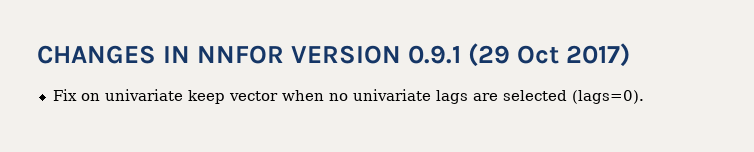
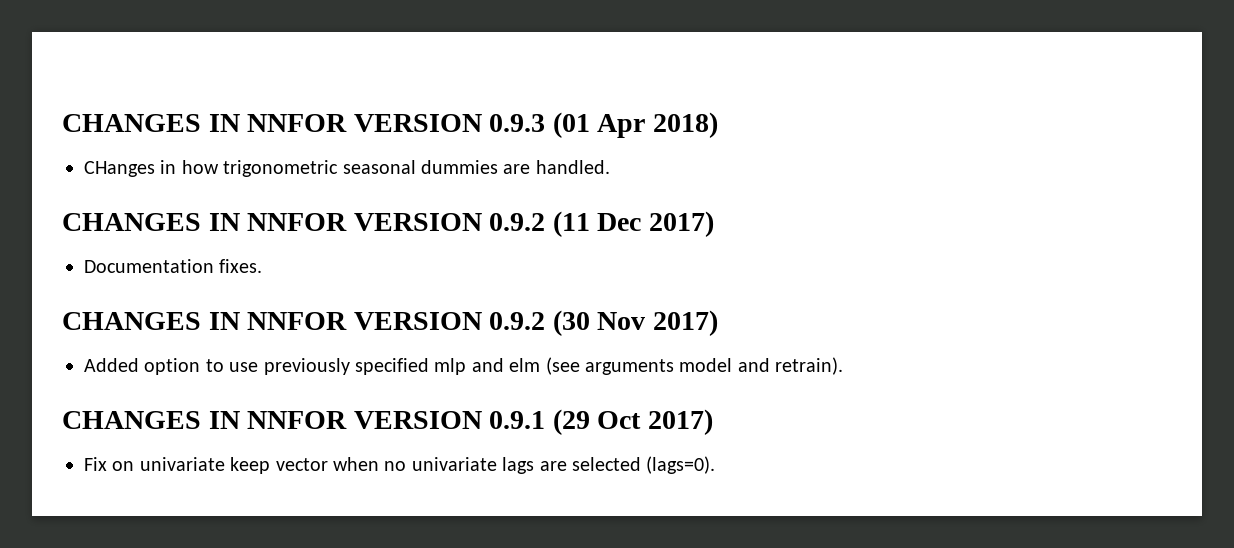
[37,45,402,64] CHANGES IN NNFOR VERSION -> [62,112,718,138] [84,160,610,177] [62,211,714,237] [84,259,263,273] [62,310,718,336] [84,357,844,375] [62,411,482,429] CHANGES IN NNFOR VERSION 0.9.3 (01 Apr 2018) // CHanges in how trigonometric seasonal dummies are handled. // CHANGES IN NNFOR VERSION 0.9.2 (11 Dec 2017) // Documentation fixes. // CHANGES IN NNFOR VERSION 0.9.2 (30 Nov 2017) // Added option to use previously specified mlp and elm (see arguments model and retrain). // CHANGES IN NNFOR VERSION

